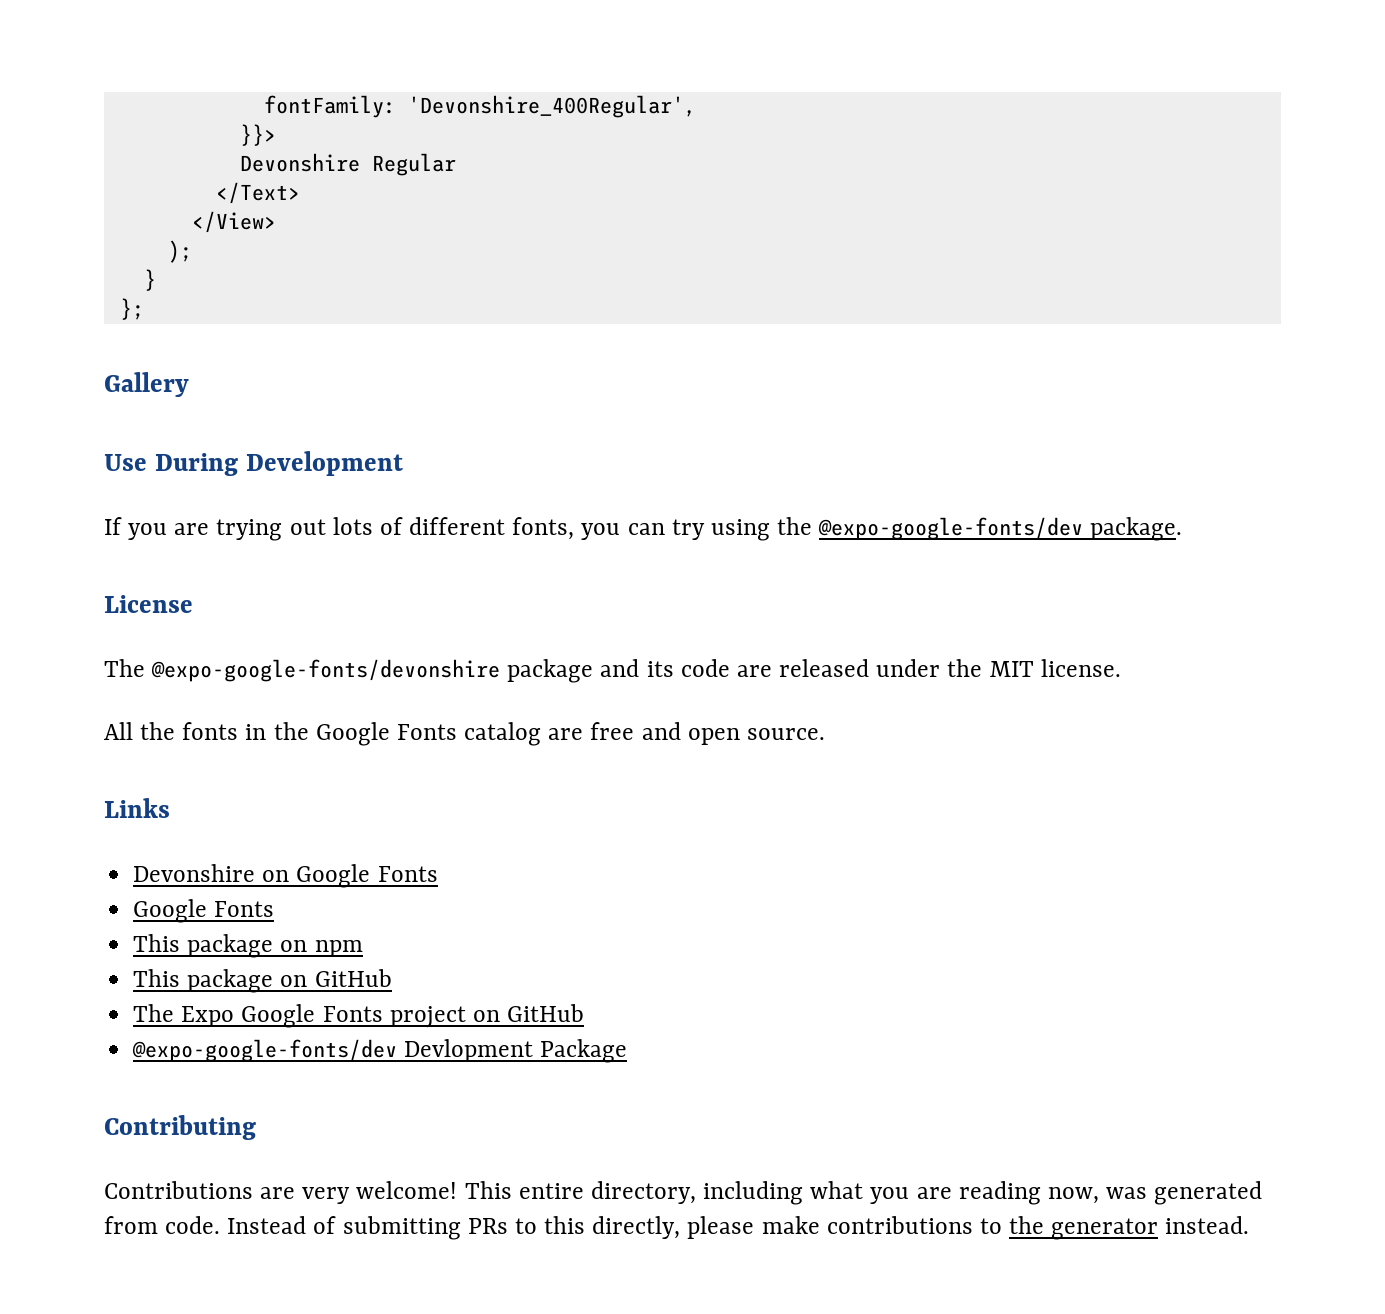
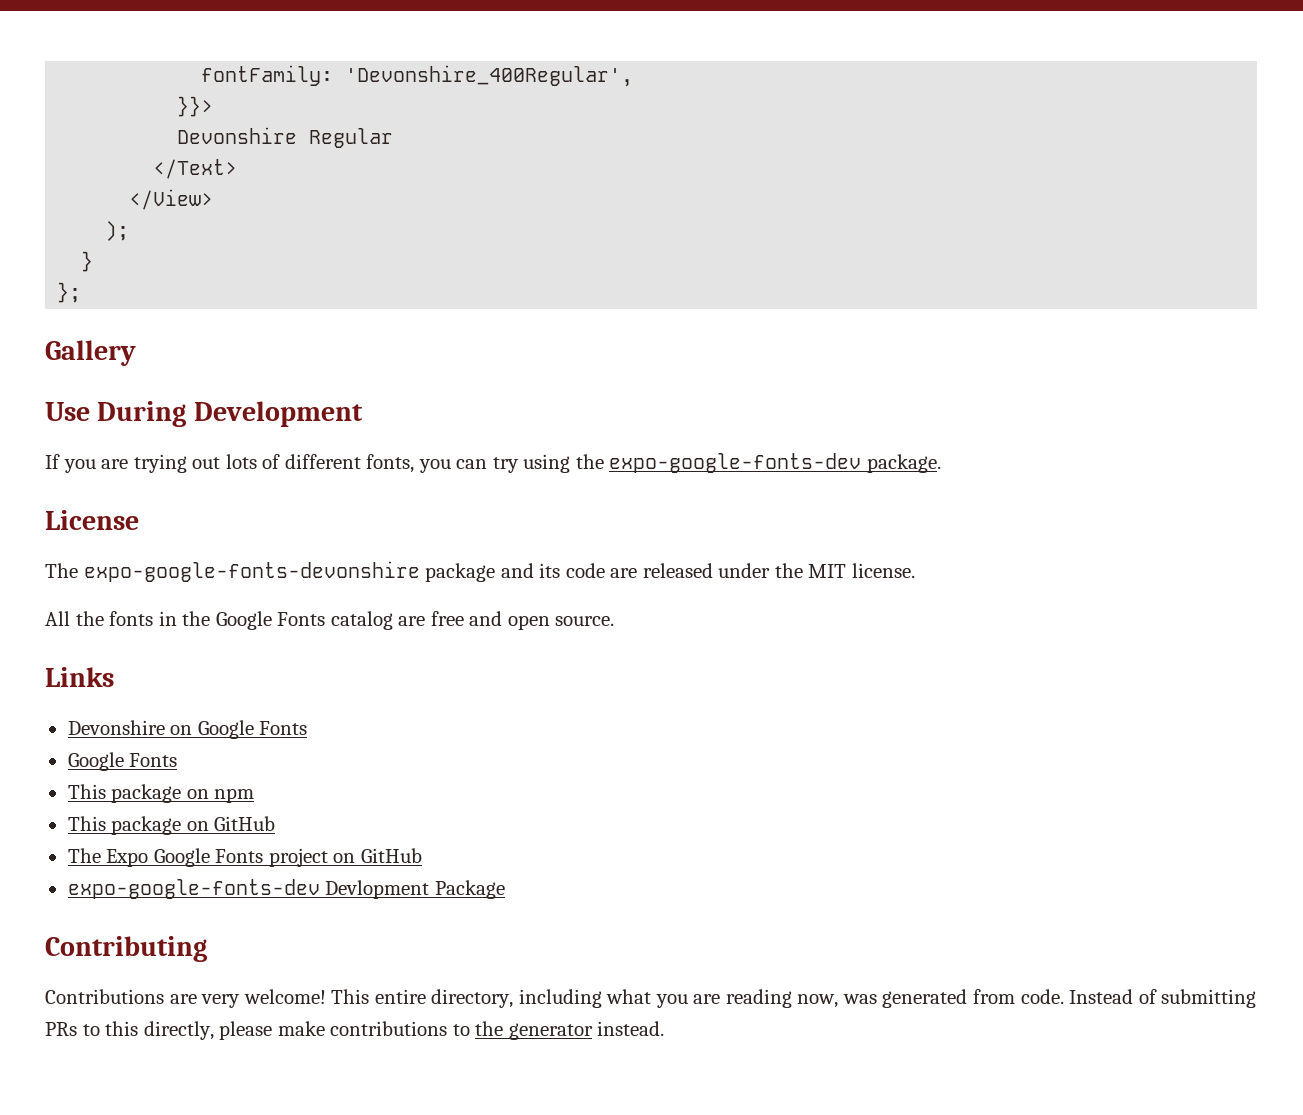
[818,517,1084,540] @expo-google-fonts/dev -> [609,453,862,473] expo-google-fonts-dev
[151,659,501,682] @expo-google-fonts/devonshire -> [83,561,420,582] expo-google-fonts-devonshire
[132,1039,398,1062] @expo-google-fonts/dev -> [67,879,320,899] expo-google-fonts-dev

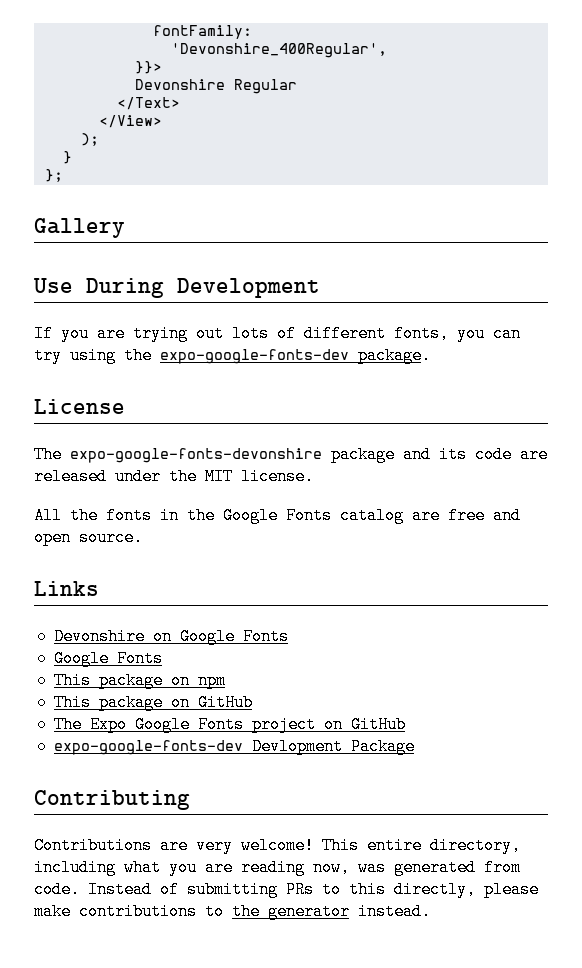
(334, 75) none -> (252, 32) //

